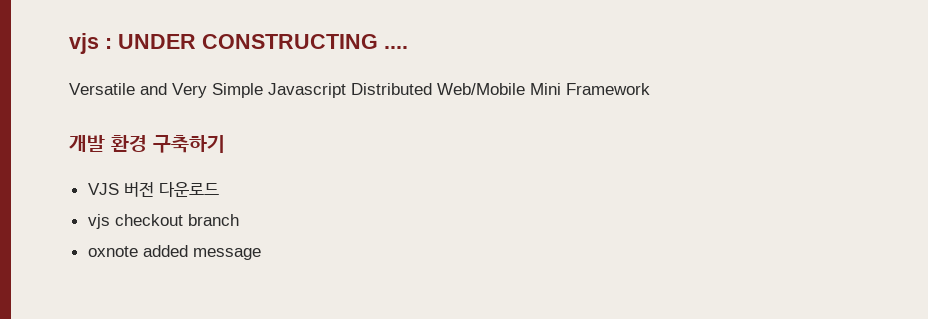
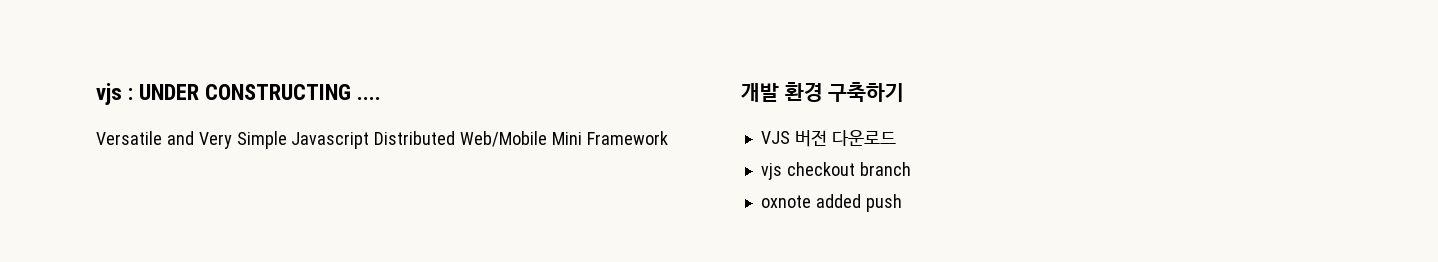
[192,248,261,260] message -> [865,194,902,212] push

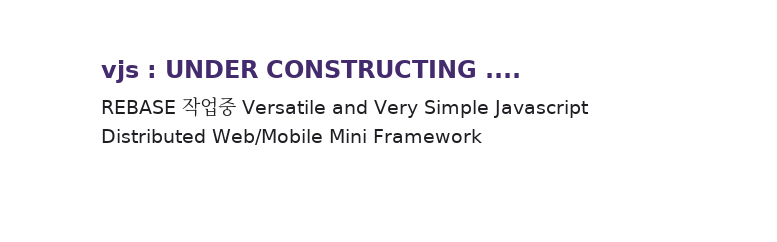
(382, 98) none -> [101,97,236,117] REBASE 작업중
[741,82,905,102] [760,130,896,147] [760,162,911,180] [760,194,902,212] // 개발 환경 구축하기 // VJS 버전 다운로드 // vjs checkout branch // oxnote added push -> (482, 136) none

